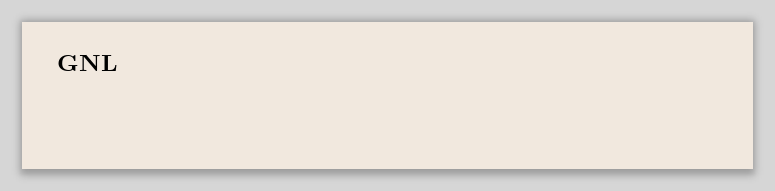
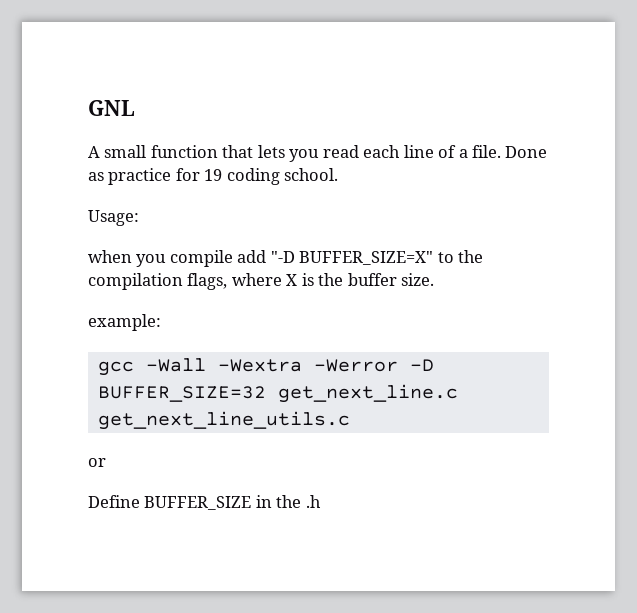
(118, 62) none -> [88,145,548,162] [88,168,339,185] [88,210,139,226] [88,250,484,267] [88,273,435,290] [88,314,161,331] [97,358,434,376] [97,384,458,403] [97,411,350,430] [88,458,106,467] [88,495,321,510] // A small function that lets you read each line of a file. Done as practice for 19 coding school. // Usage: // when you compile add "-D BUFFER_SIZE=X" to the compilation flags, where X is the buffer size. // example: // gcc -Wall -Wextra -Werror -D BUFFER_SIZE=32 get_next_line.c get_next_line_utils.c // or // Define BUFFER_SIZE in the .h

